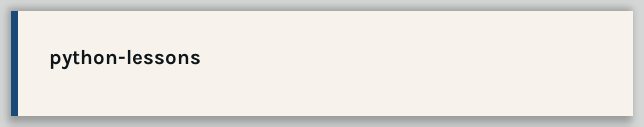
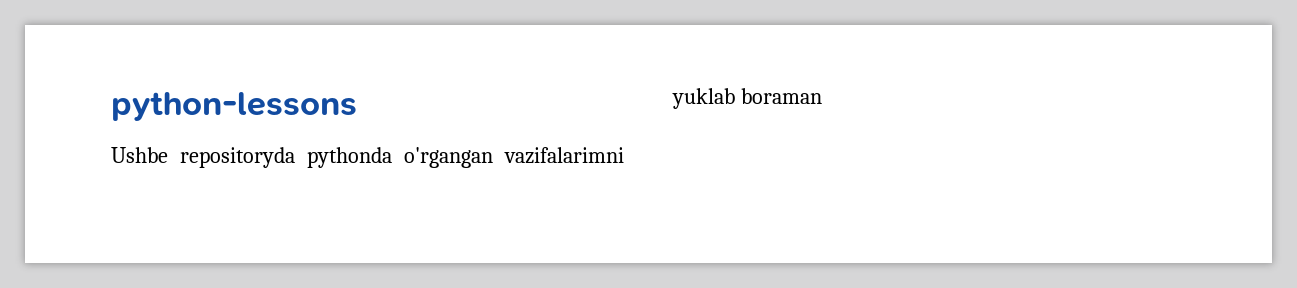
(201, 59) none -> [111,147,624,168] [672,88,822,109] // Ushbe repositoryda pythonda o'rgangan vazifalarimni yuklab boraman

